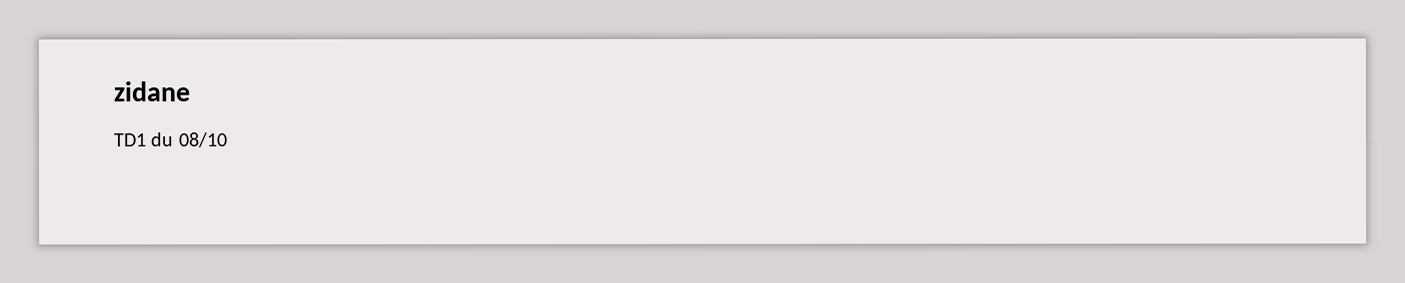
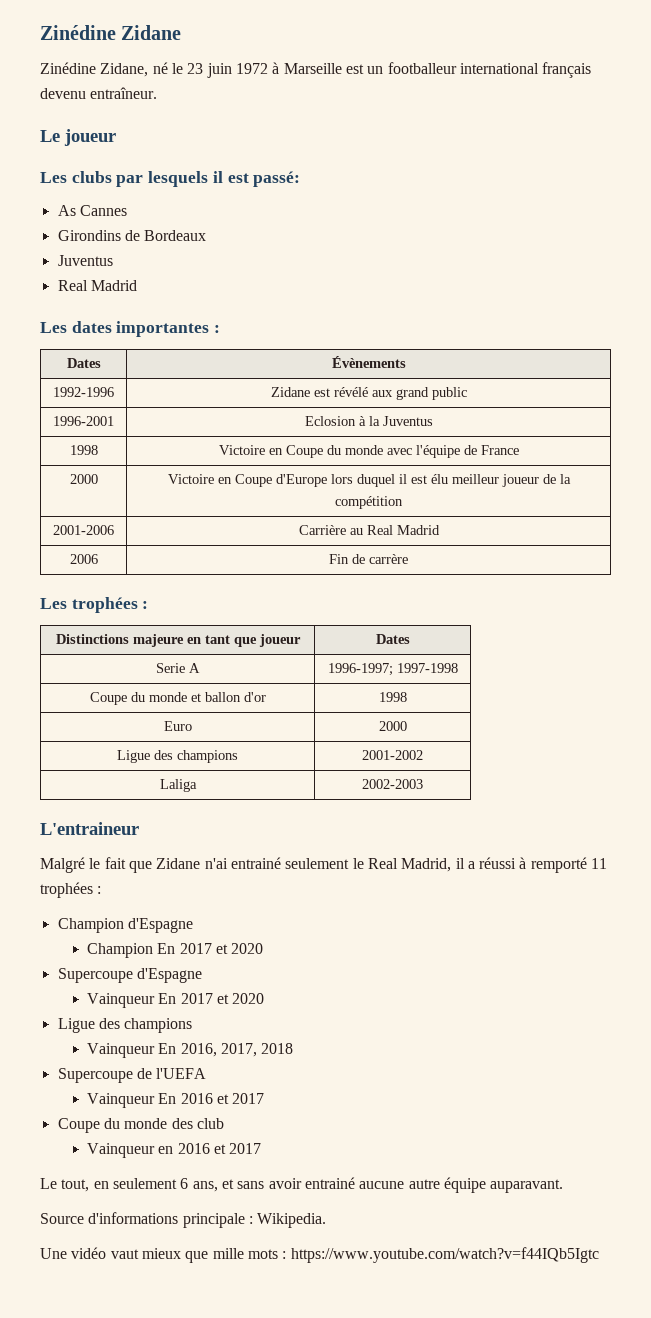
[113,81,190,102] [113,132,228,148] zidane // TD1 du 08/10 -> [40,25,182,40] [40,62,592,78] [40,87,158,99] [40,129,116,146] [40,171,301,187] [57,205,127,216] [57,230,207,241] [57,255,113,266] [57,280,137,291] [40,321,221,337] [66,358,101,368] [331,356,406,368] [53,387,114,397] [270,387,467,400] [53,416,114,426] [304,416,433,426] [69,445,98,455] [218,445,519,458] [69,474,98,484] [167,474,571,487] [335,496,403,509] [53,525,114,535] [298,525,440,535] [69,554,98,564] [329,554,408,564] [40,597,149,613] [55,634,301,647] [375,634,410,644] [156,663,200,673] [327,663,458,676] [89,692,266,705] [378,692,407,702] [163,721,192,731] [378,721,407,731] [117,750,238,763] [362,750,423,760] [159,779,197,792] [362,779,423,789] [40,822,139,835] [40,857,608,873] [40,882,102,898] [57,918,193,933] [86,943,264,958] [57,968,202,983] [86,993,265,1008] [57,1018,193,1033] [86,1043,294,1058] [57,1068,207,1083] [86,1093,265,1108] [57,1118,224,1133] [86,1143,262,1158] [40,1177,564,1193] [40,1212,327,1228] [40,1247,599,1263] Zinédine Zidane // Zinédine Zidane, né le 23 juin 1972 à Marseille est un footballeur international français devenu entraîneur. // Le joueur // Les clubs par lesquels il est passé: // As Cannes // Girondins de Bordeaux // Juventus // Real Madrid // Les dates importantes : // Dates | Évènements // 1992-1996 | Zidane est révélé aux grand public // 1996-2001 | Eclosion à la Juventus // 1998 | Victoire en Coupe du monde avec l'équipe de France // 2000 | Victoire en Coupe d'Europe lors duquel il est élu meilleur joueur de la compétition // 2001-2006 | Carrière au Real Madrid // 2006 | Fin de carrère // Les trophées : // Distinctions majeure en tant que joueur | Dates // Serie A | 1996-1997; 1997-1998 // Coupe du monde et ballon d'or | 1998 // Euro | 2000 // Ligue des champions | 2001-2002 // Laliga | 2002-2003 // L'entraineur // Malgré le fait que Zidane n'ai entrainé seulement le Real Madrid, il a réussi à remporté 11 trophées : // Champion d'Espagne // Champion En 2017 et 2020 // Supercoupe d'Espagne // Vainqueur En 2017 et 2020 // Ligue des champions // Vainqueur En 2016, 2017, 2018 // Supercoupe de l'UEFA // Vainqueur En 2016 et 2017 // Coupe du monde des club // Vainqueur en 2016 et 2017 // Le tout, en seulement 6 ans, et sans avoir entrainé aucune autre équipe auparavant. // Source d'informations principale : Wikipedia. // Une vidéo vaut mieux que mille mots : https://www.youtube.com/watch?v=f44IQb5Igtc

